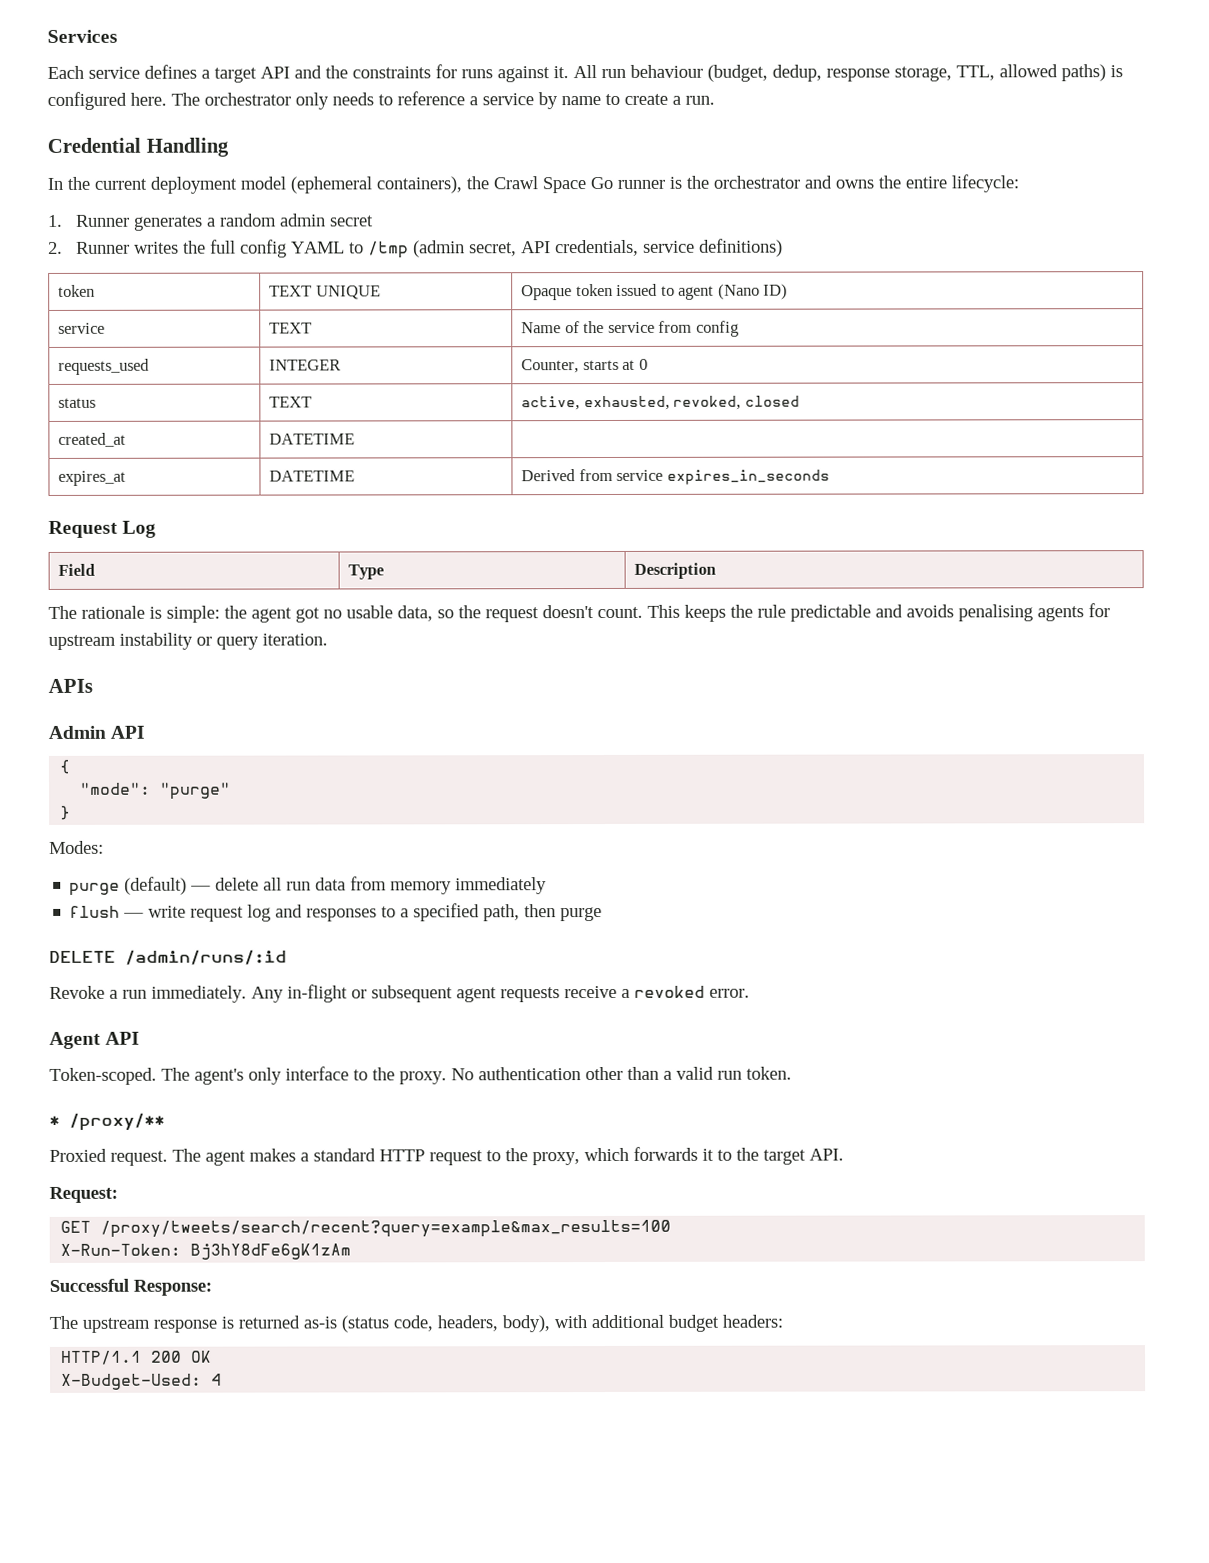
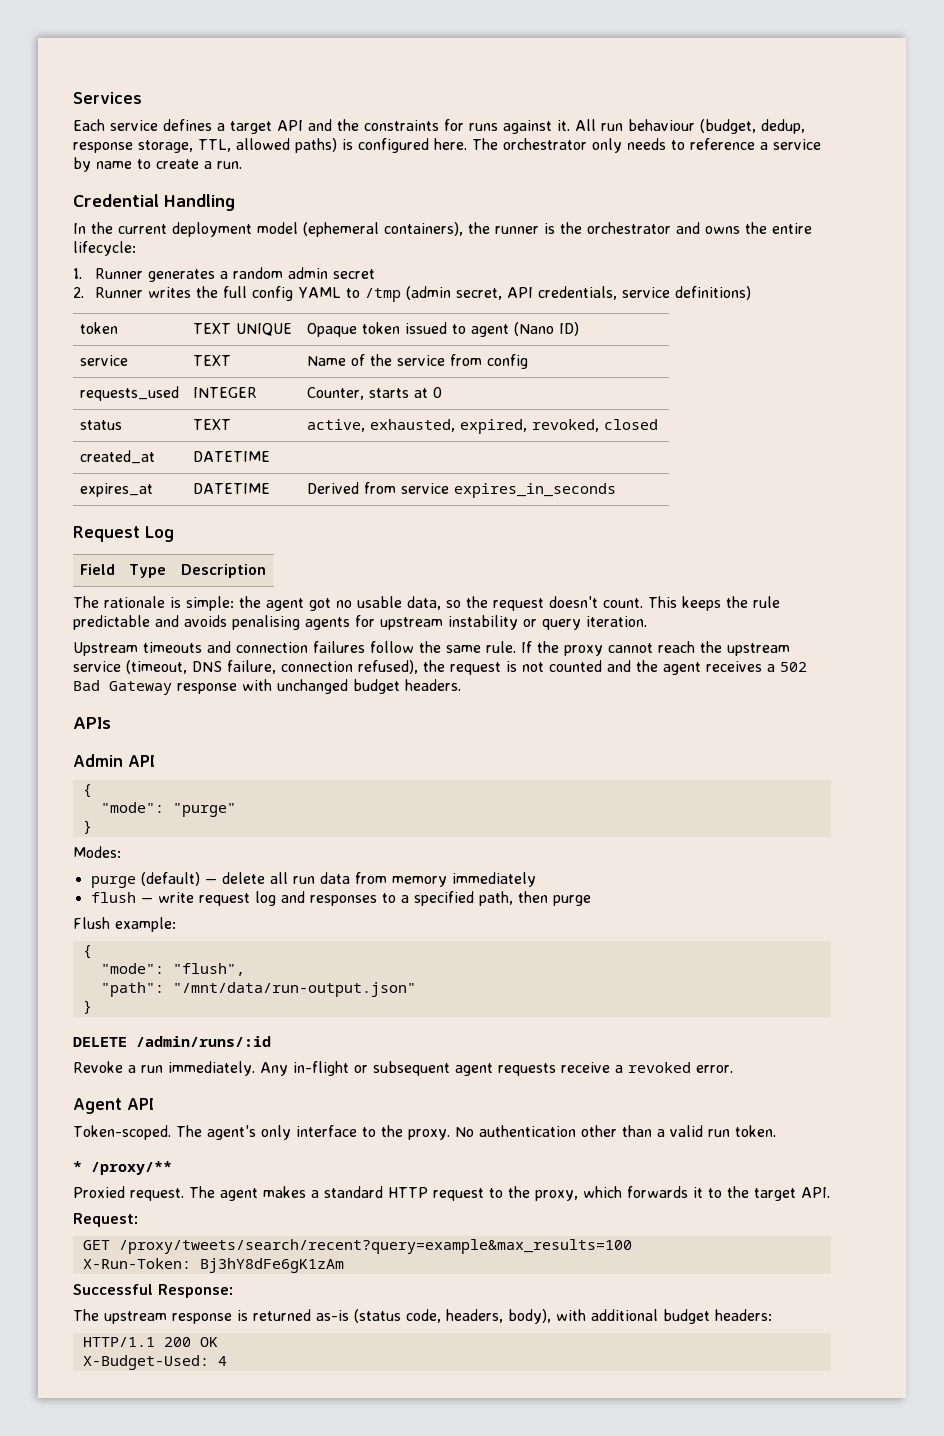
[493,176,613,194] Crawl Space Go -> (490, 228) none
(670, 403) none -> [459,419,527,434] expired,
(328, 639) none -> [73,641,790,656] [73,660,807,675] [73,679,461,695] // Upstream timeouts and connection failures follow the same rule. If the proxy cannot reach the upstream service (timeout, DNS failure, connection refused), the request is not counted and the agent receives a 502 Bad Gateway response with unchanged budget headers.
(603, 914) none -> [73,917,176,932] [82,945,92,959] [100,963,245,976] [100,982,416,997] [82,1000,92,1014] // Flush example: // { // "mode": "flush", // "path": "/mnt/data/run-output.json" // }

